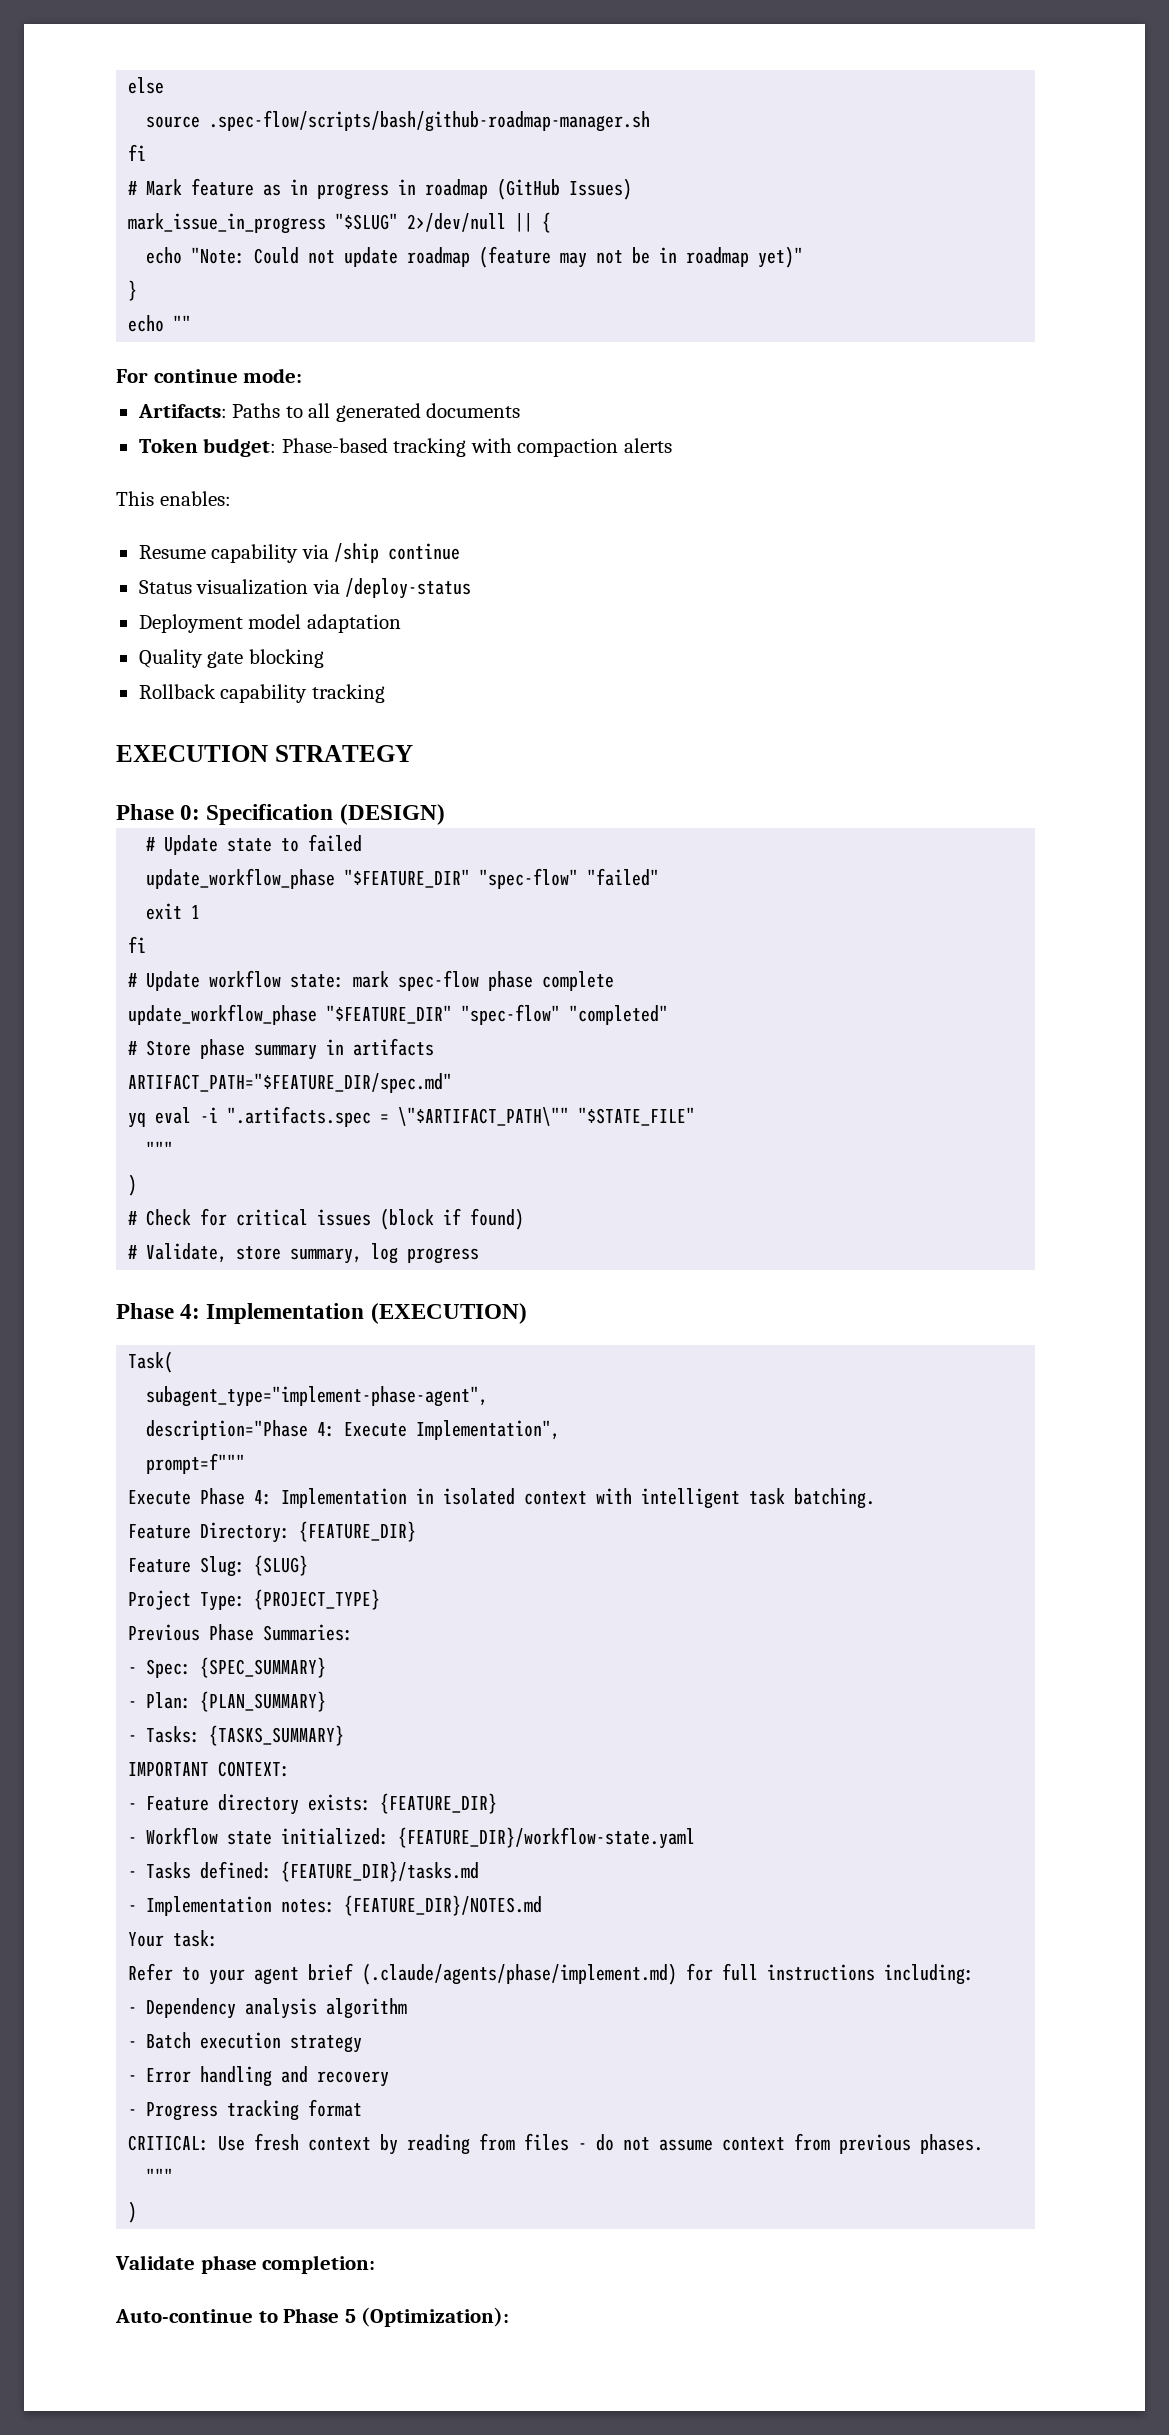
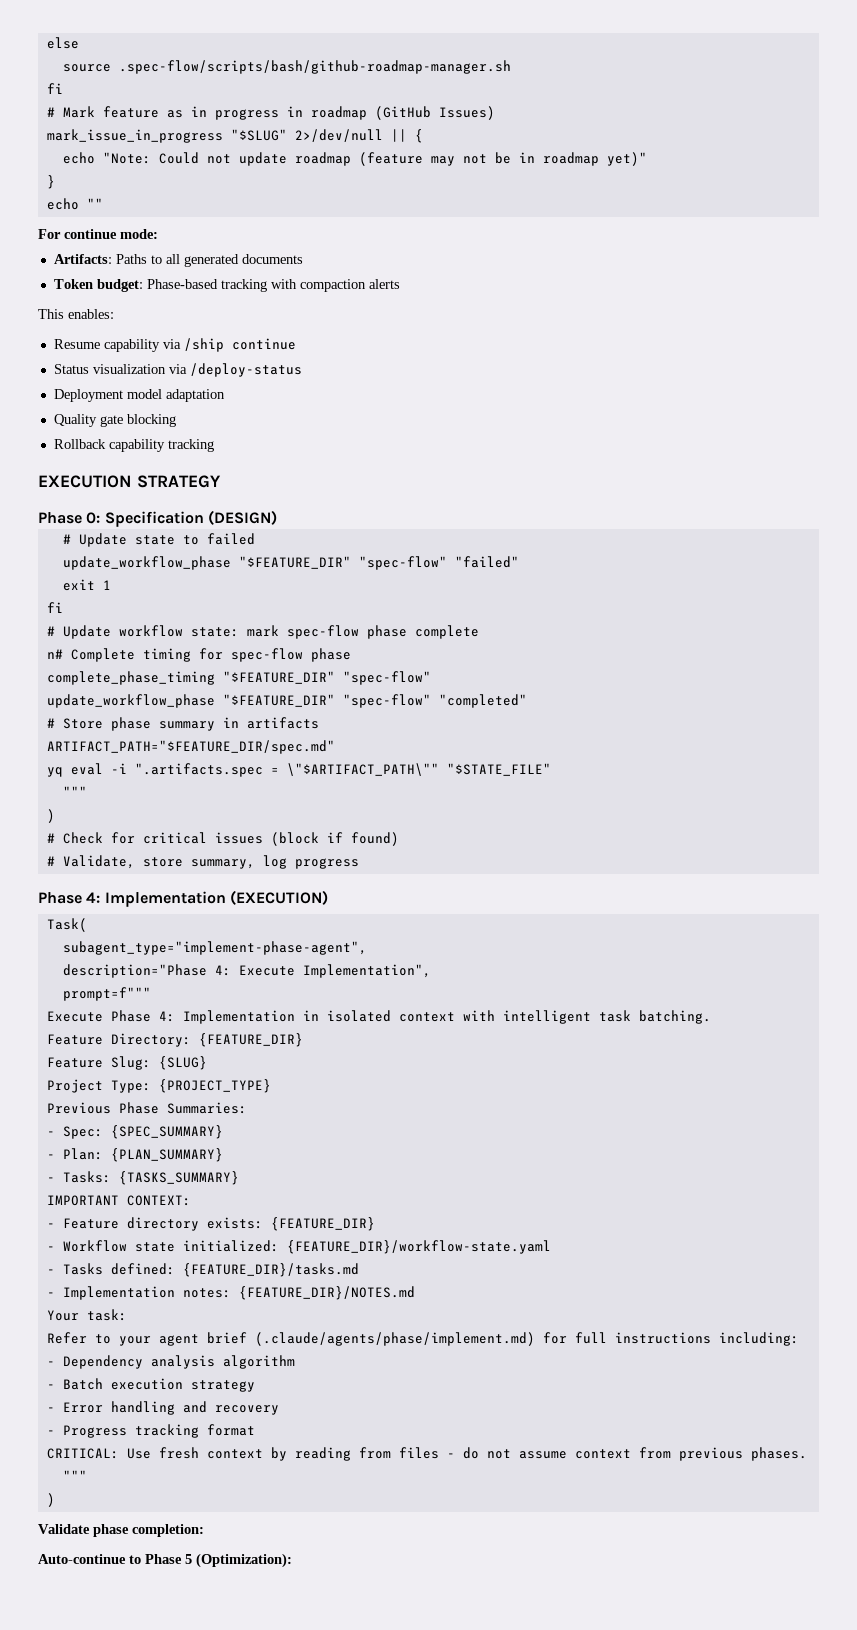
(615, 981) none -> [46,648,351,662] [46,671,431,685] // n# Complete timing for spec-flow phase // complete_phase_timing "$FEATURE_DIR" "spec-flow"

